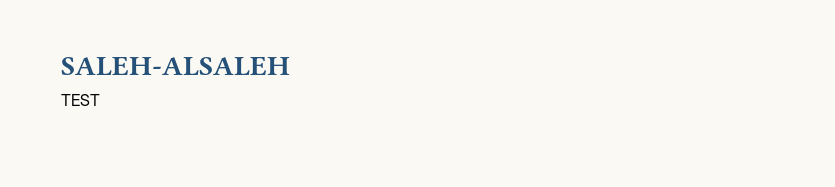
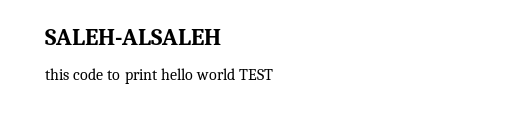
(290, 66) none -> [45,68,235,84] this code to print hello world

